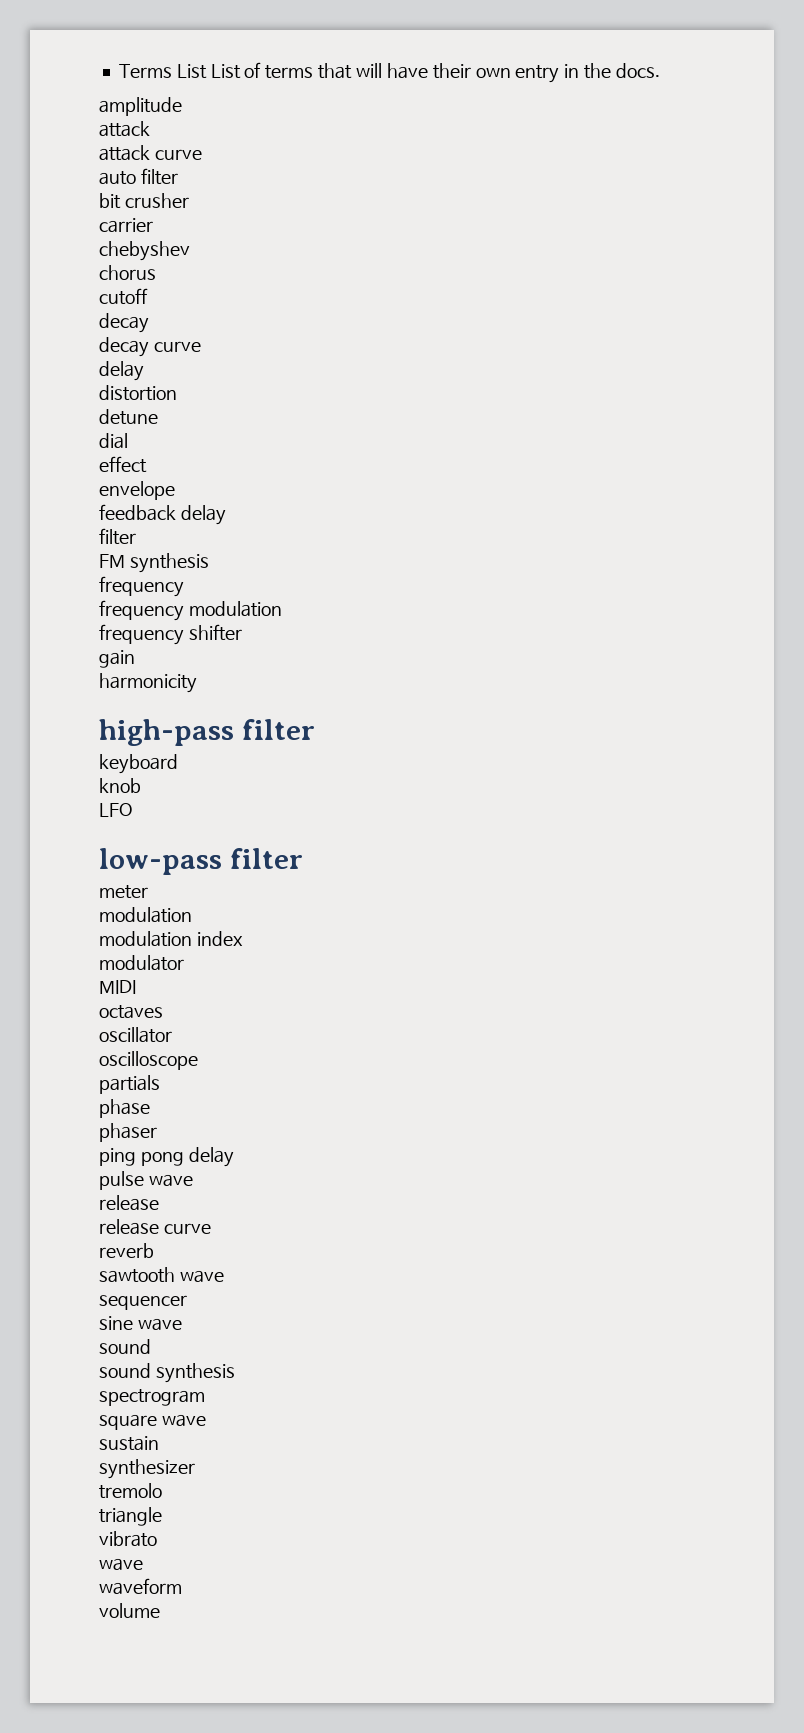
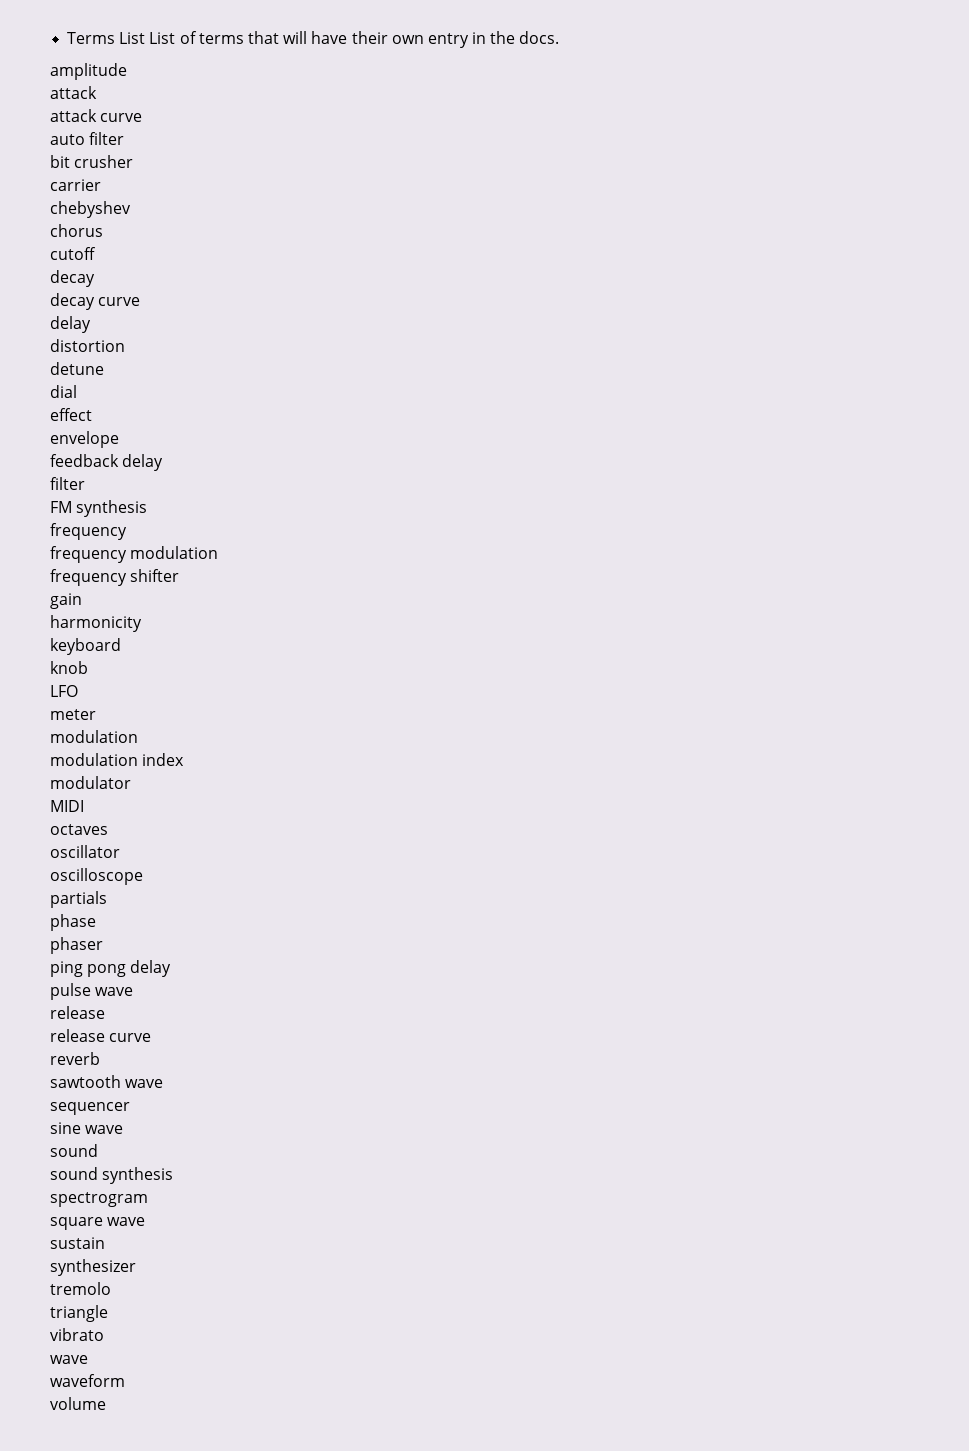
[99,719,315,746] // high-pass filter -> (142, 623) none
[99,848,303,875] // low-pass filter -> (78, 691) none

